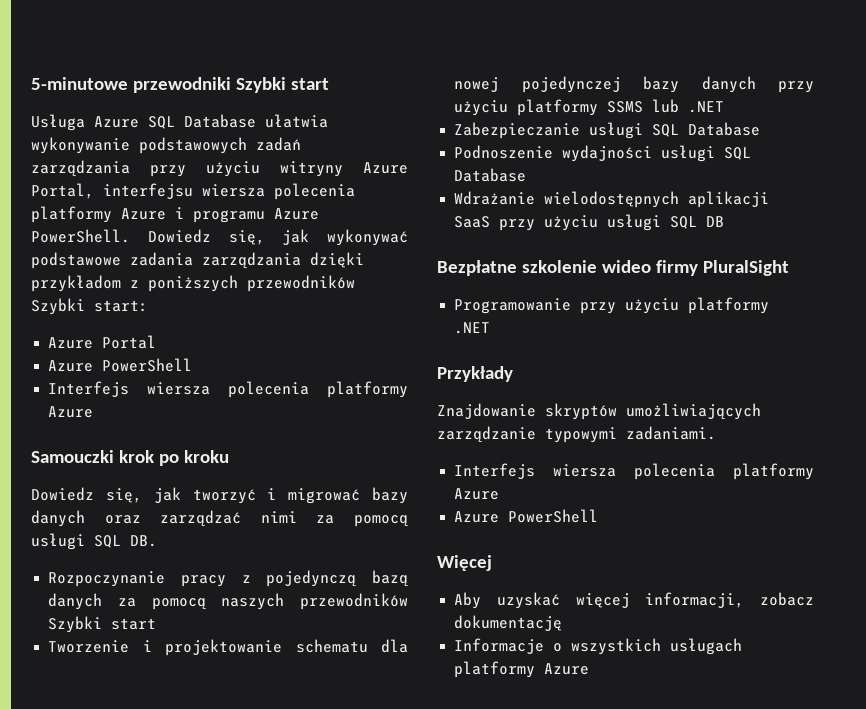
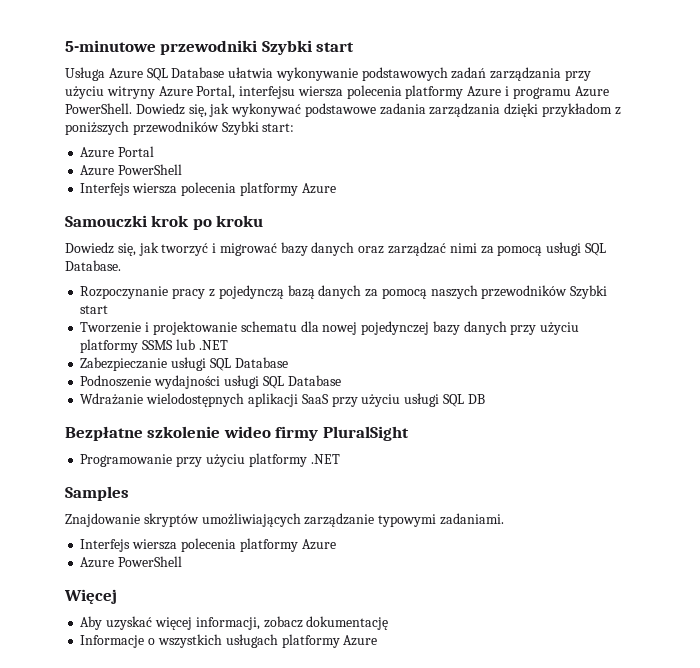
[130,535,157,547] DB. -> [65,260,121,271] Database.
[437,366,513,382] Przykłady -> [65,486,129,501] Samples

